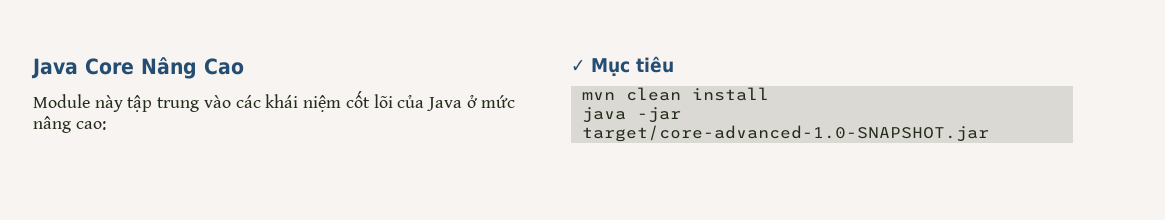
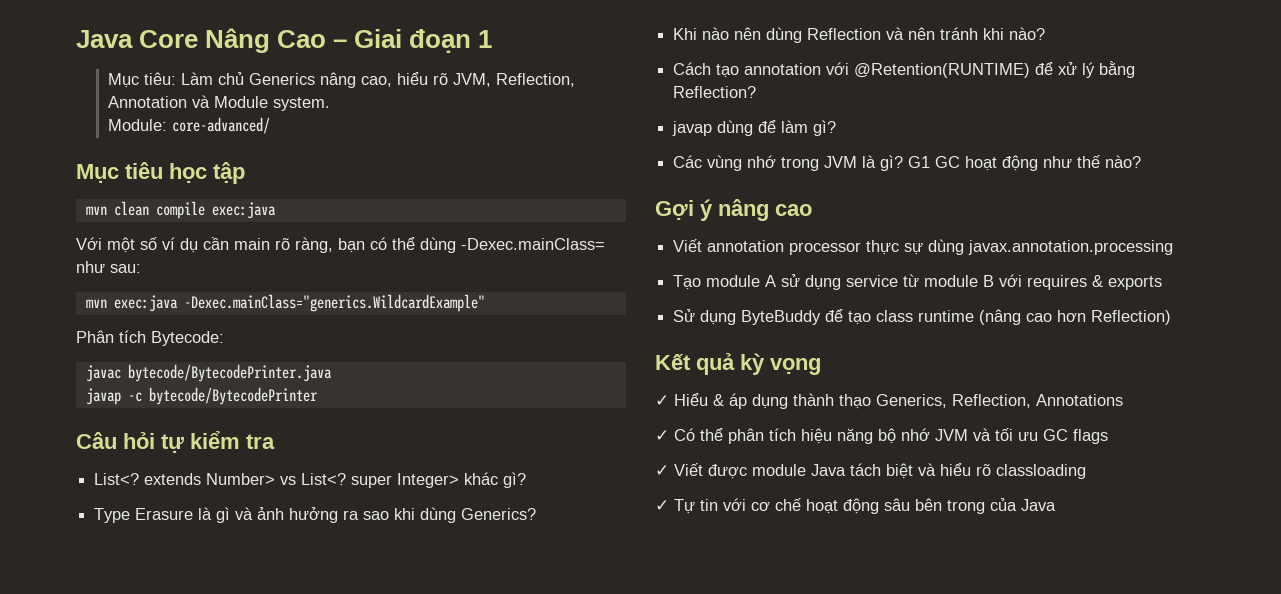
[33,90,516,112] [33,116,106,133] [571,60,585,72] // Module này tập trung vào các khái niệm cốt lõi của Java ở mức nâng cao: // ✓ -> [333,29,493,53] [107,72,575,88] [107,95,330,111] [107,117,270,134] – Giai đoạn 1 // Mục tiêu: Làm chủ Generics nâng cao, hiểu rõ JVM, Reflection, Annotation và Module system. // Module: core-advanced/ //
(674, 64) none -> [169,162,245,184] học tập
[691,87,769,101] [581,107,681,123] [581,125,989,142] install // java -jar target/core-advanced-1.0-SNAPSHOT.jar -> [155,201,276,219] [76,237,605,253] [76,261,141,273] [85,294,485,312] [76,330,224,346] [85,364,332,382] [85,387,318,405] [76,431,275,453] [94,472,527,488] [94,507,537,523] [673,27,1046,43] [673,61,1136,78] [673,86,757,98] [672,120,837,136] [673,155,1142,171] [655,199,812,221] [673,239,1174,255] [673,274,1163,290] [673,309,1172,325] [655,353,821,375] [655,393,1123,409] [655,428,1108,444] [655,463,1086,479] [655,498,1056,514] compile exec:java // Với một số ví dụ cần main rõ ràng, bạn có thể dùng -Dexec.mainClass= như sau: // mvn exec:java -Dexec.mainClass="generics.WildcardExample" // Phân tích Bytecode: // javac bytecode/BytecodePrinter.java // javap -c bytecode/BytecodePrinter // Câu hỏi tự kiểm tra // List<? extends Number> vs List<? super Integer> khác gì? // Type Erasure là gì và ảnh hưởng ra sao khi dùng Generics? // Khi nào nên dùng Reflection và nên tránh khi nào? // Cách tạo annotation với @Retention(RUNTIME) để xử lý bằng Reflection? // javap dùng để làm gì? // Các vùng nhớ trong JVM là gì? G1 GC hoạt động như thế nào? // Gợi ý nâng cao // Viết annotation processor thực sự dùng javax.annotation.processing // Tạo module A sử dụng service từ module B với requires & exports // Sử dụng ByteBuddy để tạo class runtime (nâng cao hơn Reflection) // Kết quả kỳ vọng // ✓ Hiểu & áp dụng thành thạo Generics, Reflection, Annotations // ✓ Có thể phân tích hiệu năng bộ nhớ JVM và tối ưu GC flags // ✓ Viết được module Java tách biệt và hiểu rõ classloading // ✓ Tự tin với cơ chế hoạt động sâu bên trong của Java

